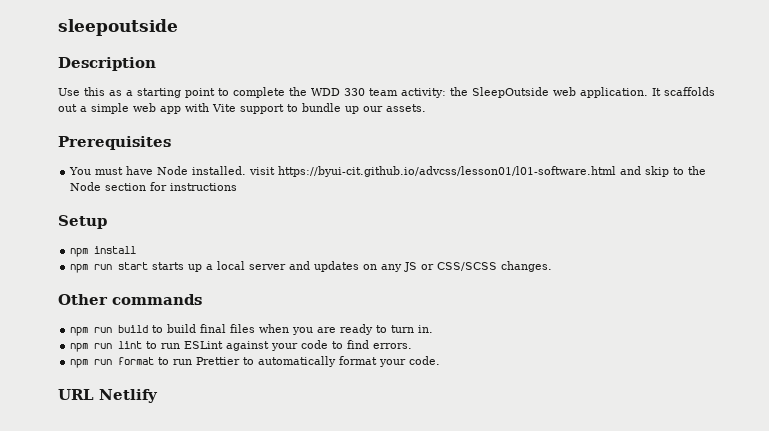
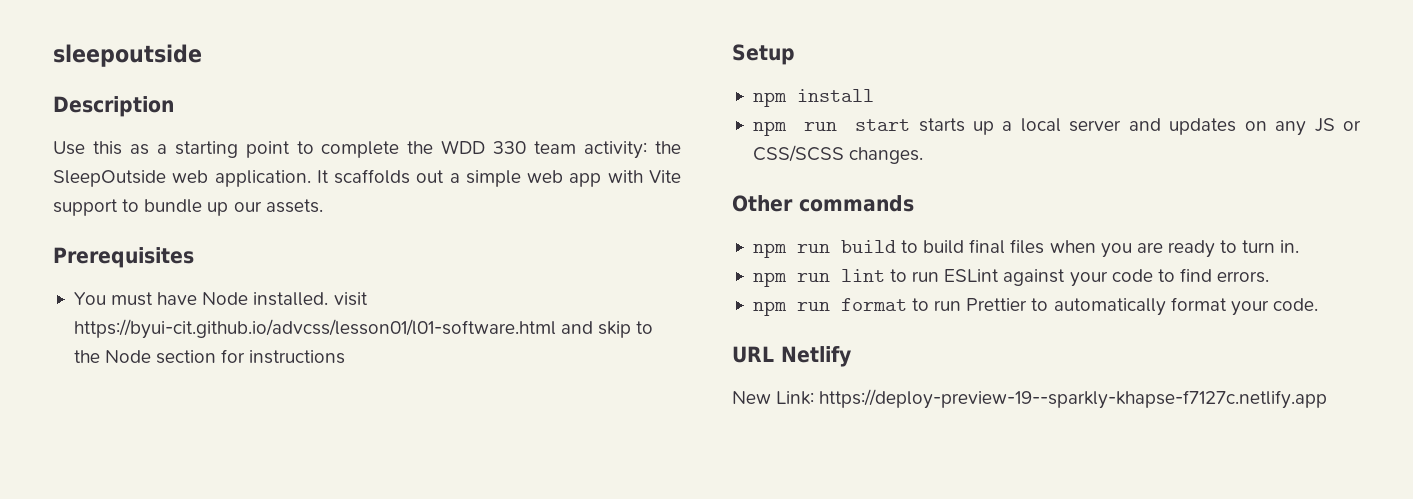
(158, 396) none -> [732,389,1328,409] // New Link: https://deploy-preview-19--sparkly-khapse-f7127c.netlify.app

